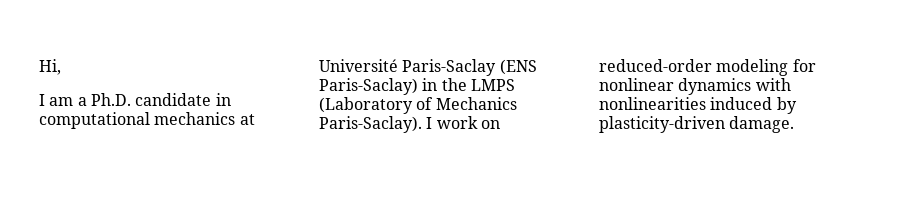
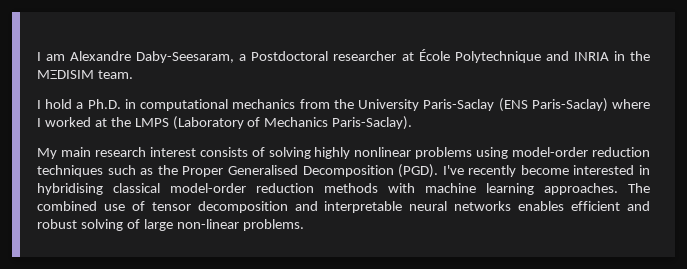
[39,59,61,75] [39,94,74,106] Hi, // I am -> [37,49,651,63] [37,70,133,79] [37,99,73,109] I am Alexandre Daby-Seesaram, a Postdoctoral researcher at École Polytechnique and INRIA in the MΞDISIM team. // I hold
[135,93,212,106] candidate -> (121, 104) none
[239,114,255,125] [319,59,537,76] [319,78,438,95] at Université Paris-Saclay (ENS Paris-Saclay) in -> [299,98,650,112] [37,117,107,127] from the University Paris-Saclay (ENS Paris-Saclay) where I worked at
[426,116,500,129] [599,59,816,76] [599,78,791,95] [599,97,797,114] [599,116,795,133] I work on reduced-order modeling for nonlinear dynamics with nonlinearities induced by plasticity-driven damage. -> [37,147,651,159] [37,164,650,178] [37,183,650,195] [37,201,650,213] [37,219,304,231] // My main research interest consists of solving highly nonlinear problems using model-order reduction techniques such as the Proper Generalised Decomposition (PGD). I've recently become interested in hybridising classical model-order reduction methods with machine learning approaches. The combined use of tensor decomposition and interpretable neural networks enables efficient and robust solving of large non-linear problems.

